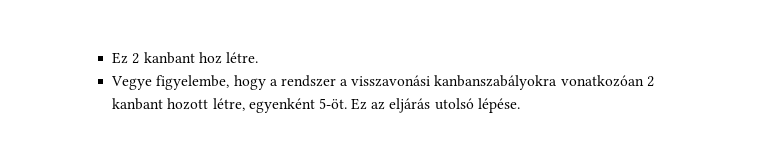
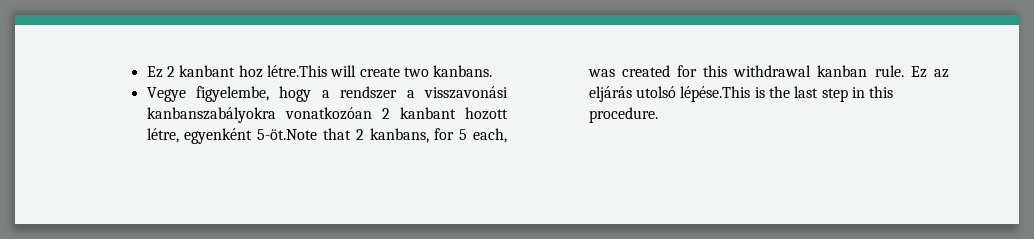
[225,52,258,63] létre. -> [266,65,493,77] létre.This will create two kanbans.
[318,98,520,113] 5-öt. Ez az eljárás utolsó lépése. -> [257,128,507,143] [587,65,949,78] [588,86,894,102] [588,107,658,123] 5-öt.Note that 2 kanbans, for 5 each, was created for this withdrawal kanban rule. Ez az eljárás utolsó lépése.This is the last step in this procedure.

